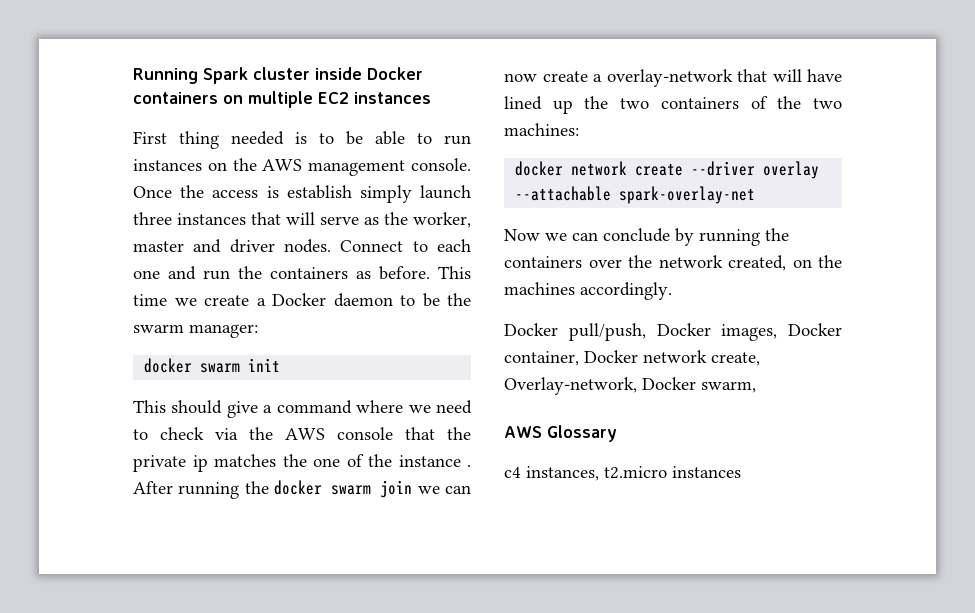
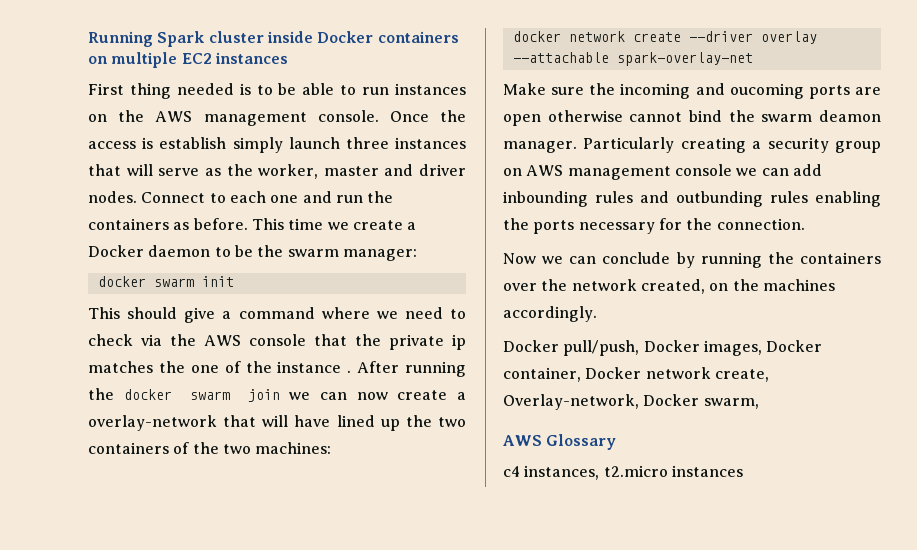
(756, 195) none -> [503,83,881,99] [503,110,881,126] [503,137,882,153] [503,164,822,180] [503,191,881,207] [503,218,805,234] // Make sure the incoming and oucoming ports are open otherwise cannot bind the swarm deamon manager. Particularly creating a security group on AWS management console we can add inbounding rules and outbunding rules enabling the ports necessary for the connection.

